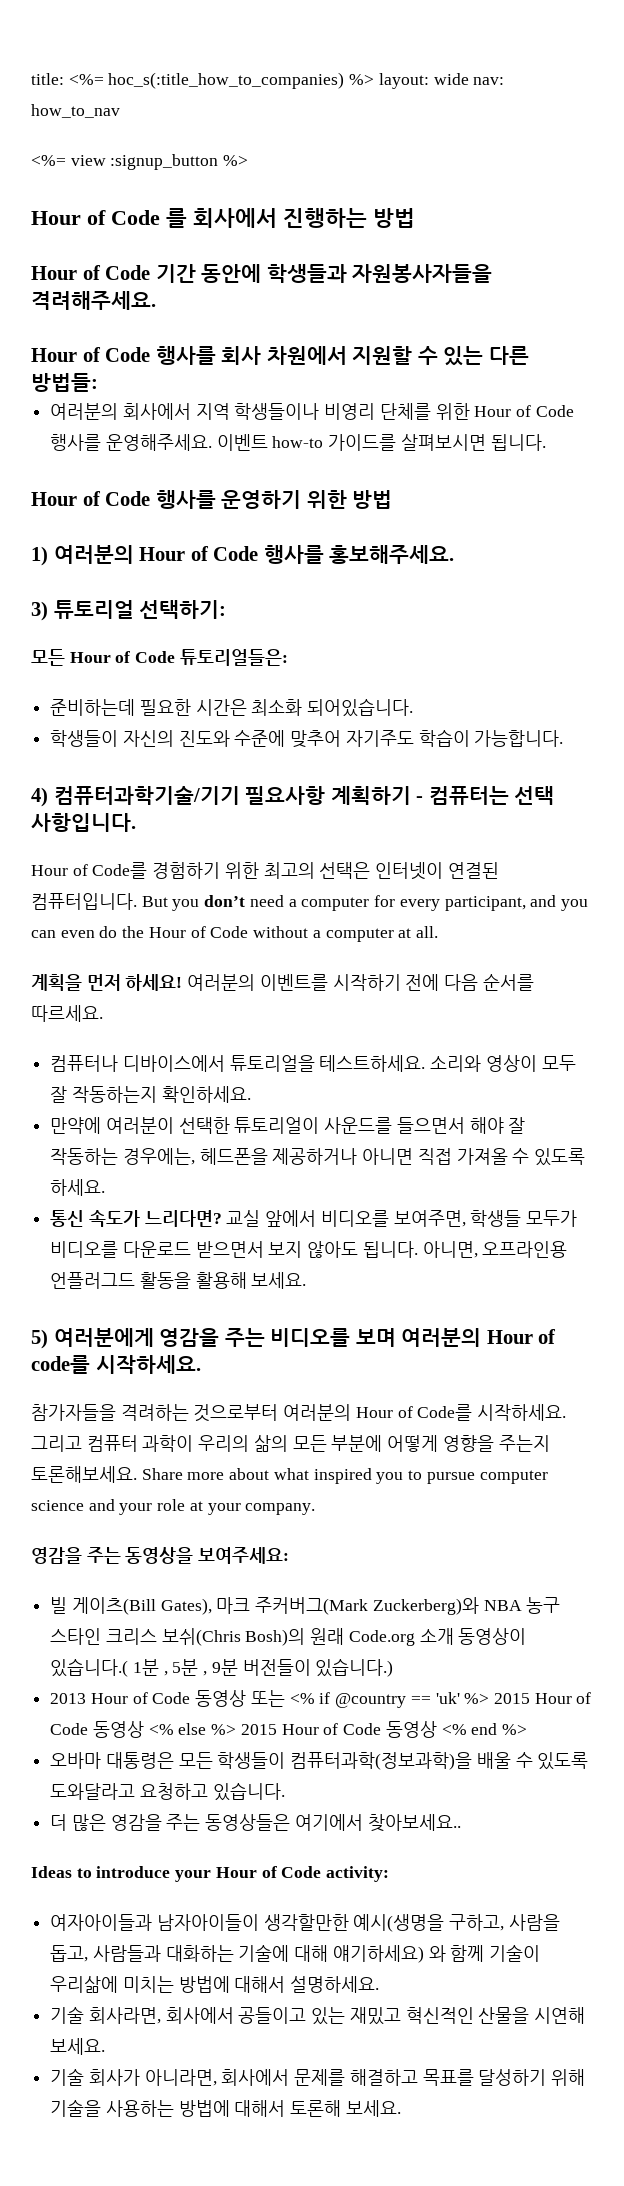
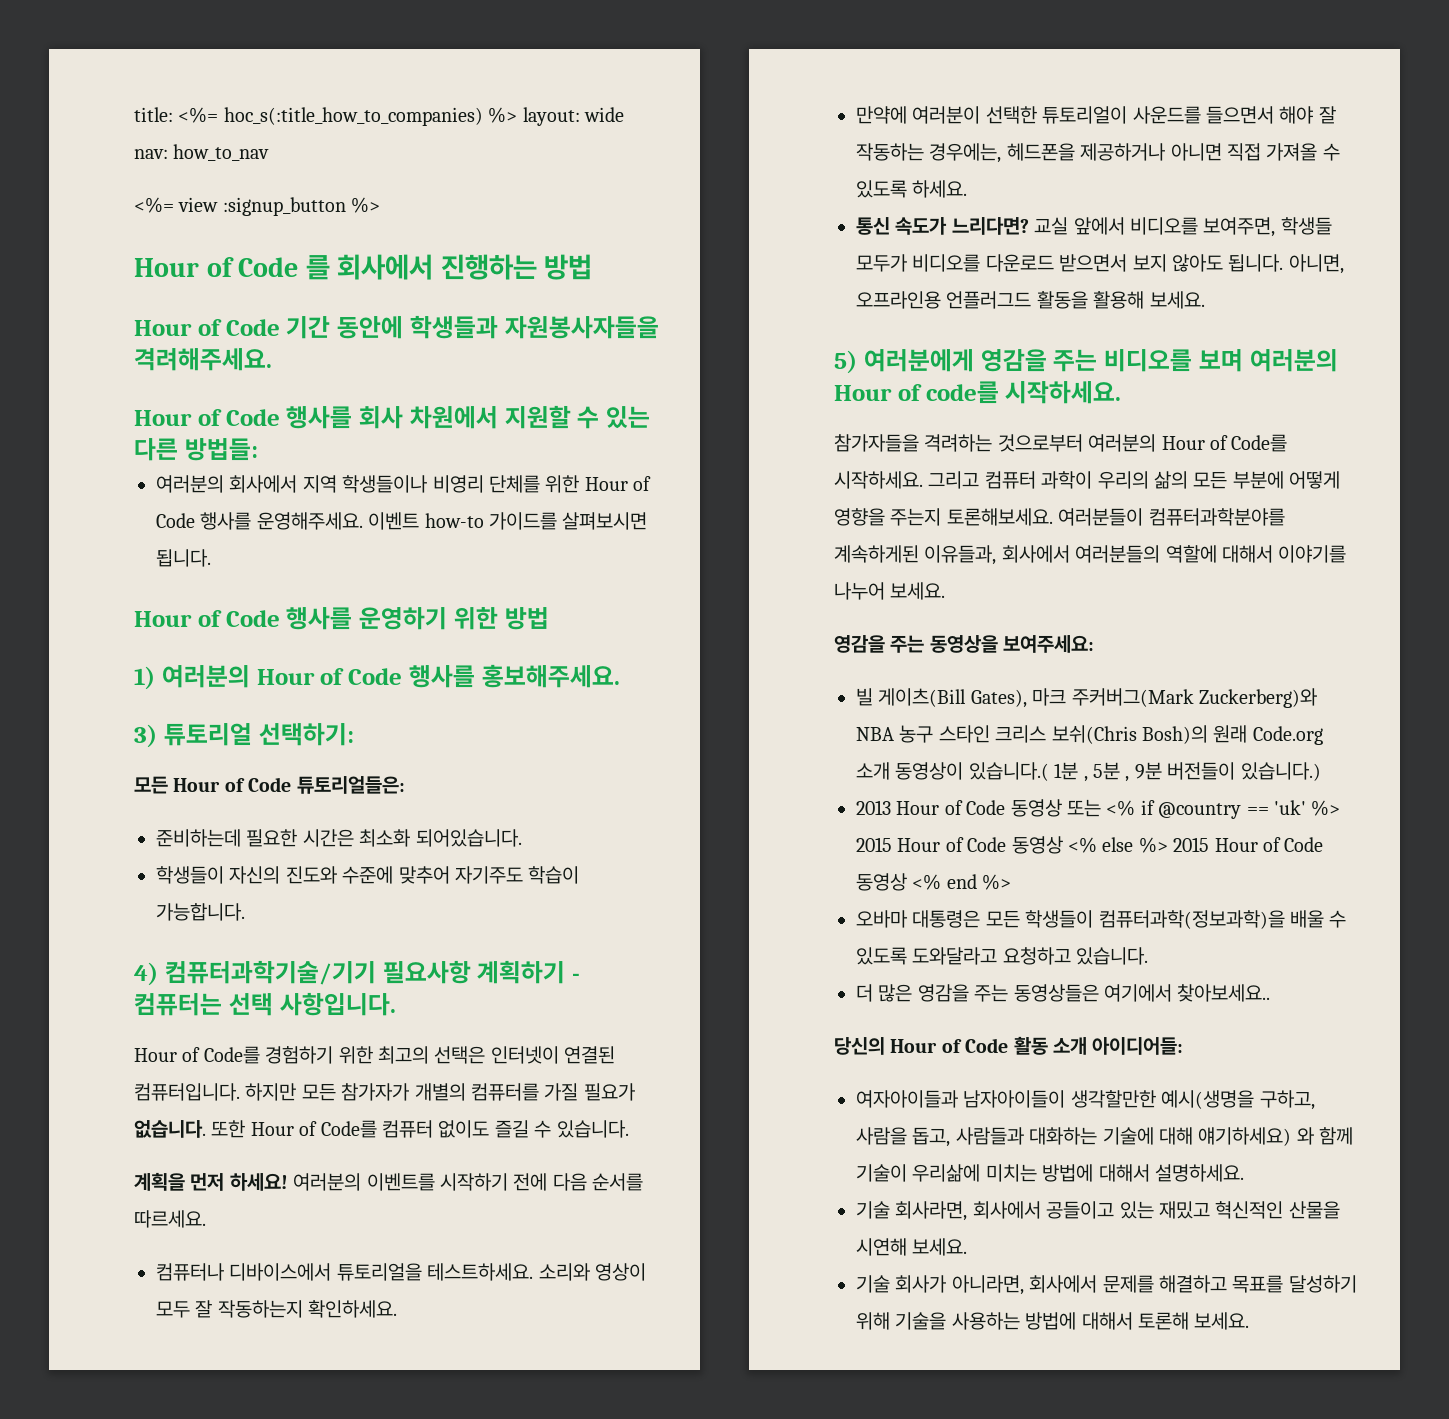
[141,895,588,911] [31,926,438,942] But you don’t need a computer for every participant, and you can even do the Hour of Code without a computer at all. -> [245,1083,635,1101] [134,1120,629,1138] 하지만 모든 참가자가 개별의 컴퓨터를 가질 필요가 없습니다. 또한 Hour of Code를 컴퓨터 없이도 즐길 수 있습니다.
[141,1468,548,1484] [31,1499,316,1515] Share more about what inspired you to pursue computer science and your role at your company. -> [1058,508,1285,526] [834,545,1347,565] [834,582,946,600] 여러분들이 컴퓨터과학분야를 계속하게된 이유들과, 회사에서 여러분들의 역할에 대해서 이야기를 나누어 보세요.
[31,1866,390,1882] Ideas to introduce your Hour of Code activity: -> [834,1036,1184,1055] 당신의 Hour of Code 활동 소개 아이디어들:

